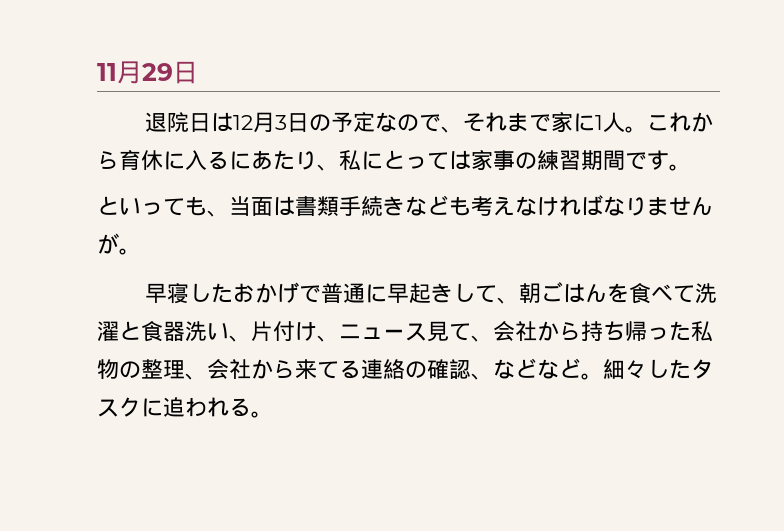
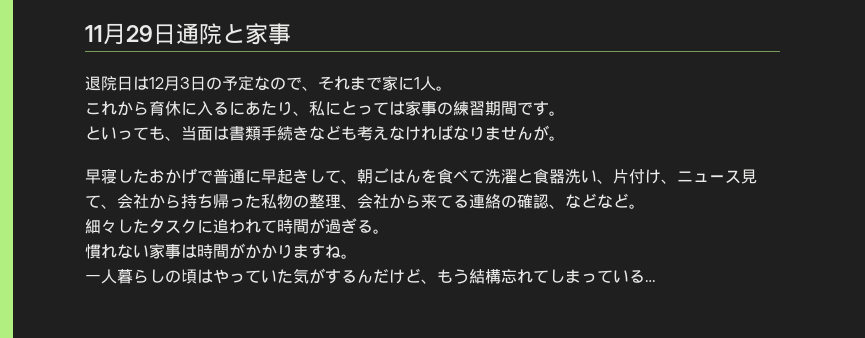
(198, 72) none -> [176,23,291,45] 通院と家事
(647, 129) none -> (452, 88) //
(603, 376) none -> (645, 206) //
[229,398,273,418] る。 -> [261,218,389,234] [85,243,357,259] [85,268,656,284] て時間が過ぎる。 // 慣れない家事は時間がかかりますね。 // 一人暮らしの頃はやっていた気がするんだけど、もう結構忘れてしまっている…

